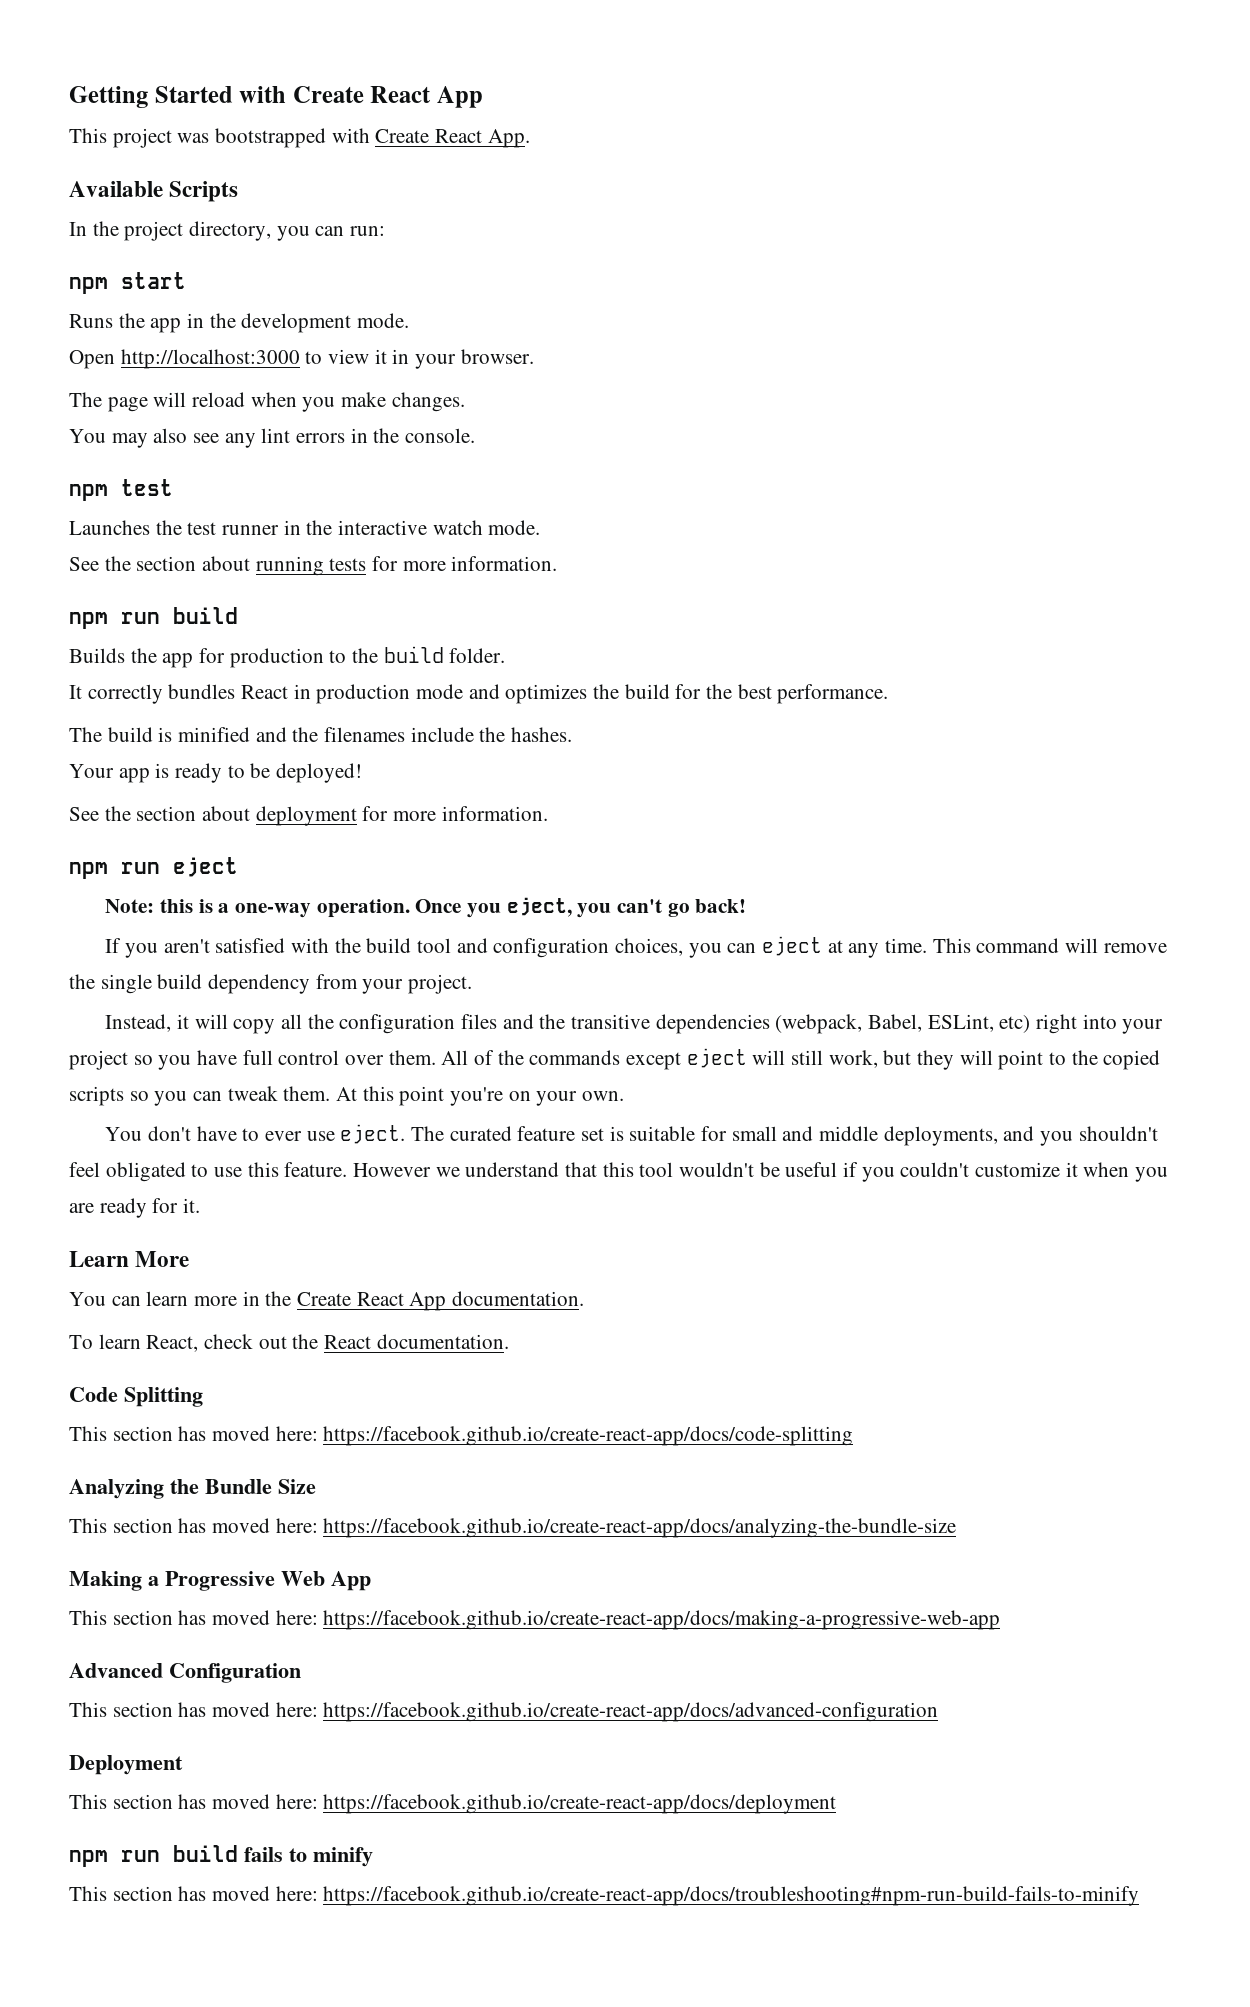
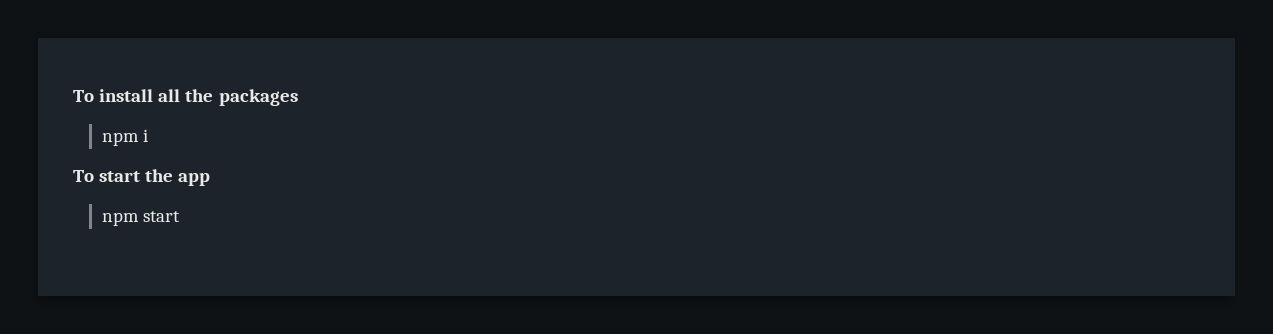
[69,86,484,108] [69,128,530,148] [69,181,239,202] [69,221,386,241] [69,272,186,294] [69,313,410,333] [69,349,534,369] [69,392,465,412] [69,428,476,448] [69,479,173,501] [69,520,541,535] [69,556,558,576] [69,607,238,629] [69,646,506,668] [69,684,889,704] [69,727,573,742] [69,763,363,783] [69,806,548,826] [69,857,238,879] [105,897,747,918] [105,936,1167,958] [69,974,473,994] [105,1014,1164,1034] [69,1048,1161,1070] [69,1086,625,1106] [105,1124,1158,1146] [69,1162,1169,1182] [69,1198,201,1218] [69,1251,190,1267] [69,1291,585,1311] [69,1334,509,1352] [69,1387,203,1407] [69,1426,854,1446] [69,1479,316,1499] [69,1518,957,1538] [69,1571,371,1591] [69,1610,1001,1630] [69,1663,301,1683] [69,1702,939,1722] [69,1755,183,1775] [69,1794,837,1814] [69,1845,373,1867] [69,1886,1140,1906] Getting Started with Create React App // This project was bootstrapped with Create React App. // Available Scripts // In the project directory, you can run: // npm start // Runs the app in the development mode. // Open http://localhost:3000 to view it in your browser. // The page will reload when you make changes. // You may also see any lint errors in the console. // npm test // Launches the test runner in the interactive watch mode. // See the section about running tests for more information. // npm run build // Builds the app for production to the build folder. // It correctly bundles React in production mode and optimizes the build for the best performance. // The build is minified and the filenames include the hashes. // Your app is ready to be deployed! // See the section about deployment for more information. // npm run eject // Note: this is a one-way operation. Once you eject, you can't go back! // If you aren't satisfied with the build tool and configuration choices, you can eject at any time. This command will remove the single build dependency from your project. // Instead, it will copy all the configuration files and the transitive dependencies (webpack, Babel, ESLint, etc) right into your project so you have full control over them. All of the commands except eject will still work, but they will point to the copied scripts so you can tweak them. At this point you're on your own. // You don't have to ever use eject. The curated feature set is suitable for small and middle deployments, and you shouldn't feel obligated to use this feature. However we understand that this tool wouldn't be useful if you couldn't customize it when you are ready for it. // Learn More // You can learn more in the Create React App documentation. // To learn React, check out the React documentation. // Code Splitting // This section has moved here: https://facebook.github.io/create-react-app/docs/code-splitting // Analyzing the Bundle Size // This section has moved here: https://facebook.github.io/create-react-app/docs/analyzing-the-bundle-size // Making a Progressive Web App // This section has moved here: https://facebook.github.io/create-react-app/docs/making-a-progressive-web-app // Advanced Configuration // This section has moved here: https://facebook.github.io/create-react-app/docs/advanced-configuration // Deployment // This section has moved here: https://facebook.github.io/create-react-app/docs/deployment // npm run build fails to minify // This section has moved here: https://facebook.github.io/create-react-app/docs/troubleshooting#npm-run-build-fails-to-minify -> [73,89,298,106] [101,129,149,146] [73,169,211,186] [101,211,181,226] To install all the packages // npm i // To start the app // npm start

